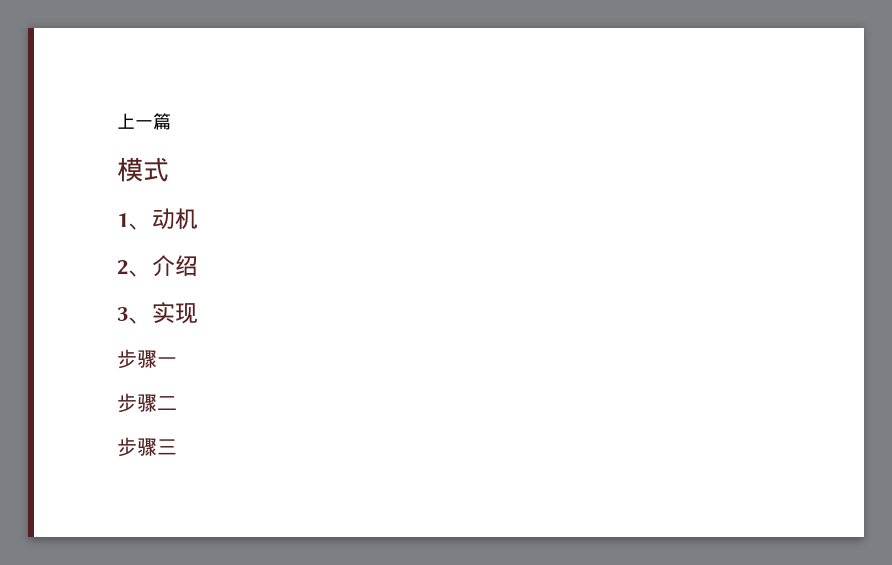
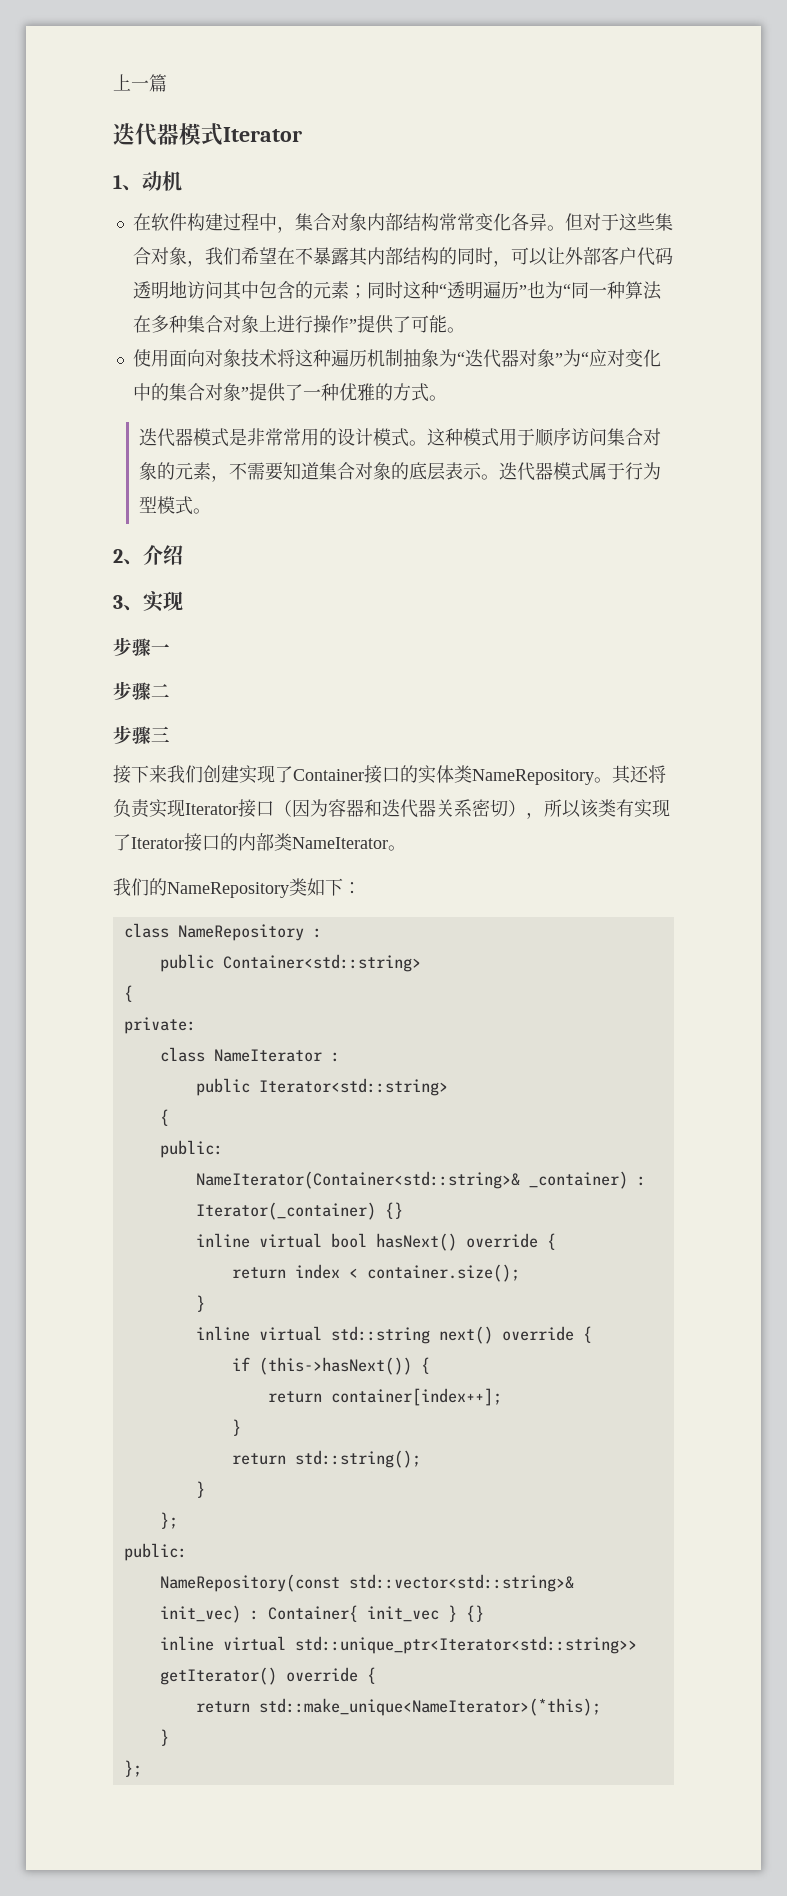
[117,157,169,182] 模式 -> [113,123,302,146] 迭代器模式Iterator
(198, 219) none -> [132,213,673,233] [132,247,673,267] [132,281,662,300] [132,315,465,334] [132,349,661,368] [132,383,447,402] [138,428,661,447] [138,462,661,482] [138,496,211,515] // 在软件构建过程中，集合对象内部结构常常变化各异。但对于这些集合对象，我们希望在不暴露其内部结构的同时，可以让外部客户代码透明地访问其中包含的元素；同时这种“透明遍历”也为“同一种算法在多种集合对象上进行操作”提供了可能。 // 使用面向对象技术将这种遍历机制抽象为“迭代器对象”为“应对变化中的集合对象”提供了一种优雅的方式。 // 迭代器模式是非常常用的设计模式。这种模式用于顺序访问集合对象的元素，不需要知道集合对象的底层表示。迭代器模式属于行为型模式。
(177, 447) none -> [113,765,666,785] [113,799,670,819] [113,833,406,852] [113,878,361,898] [123,923,322,941] [159,954,421,972] [123,985,133,1002] [123,1017,196,1034] [159,1047,340,1062] [195,1078,448,1096] [159,1109,169,1126] [159,1140,223,1158] [195,1171,646,1189] [195,1202,403,1220] [195,1233,556,1251] [231,1264,520,1282] [195,1295,205,1312] [195,1326,592,1344] [231,1357,430,1375] [267,1388,502,1406] [231,1419,241,1436] [231,1450,421,1468] [195,1481,205,1498] [159,1512,178,1529] [123,1543,187,1561] [159,1574,574,1592] [159,1605,484,1623] [159,1636,637,1654] [159,1667,376,1685] [195,1698,601,1716] [159,1729,169,1746] [123,1760,142,1777] // 接下来我们创建实现了Container接口的实体类NameRepository。其还将负责实现Iterator接口（因为容器和迭代器关系密切），所以该类有实现了Iterator接口的内部类NameIterator。 // 我们的NameRepository类如下： // class NameRepository : // public Container<std::string> // { // private: // class NameIterator : // public Iterator<std::string> // { // public: // NameIterator(Container<std::string>& _container) : Iterator(_container) {} // inline virtual bool hasNext() override { // return index < container.size(); // } // inline virtual std::string next() override { // if (this->hasNext()) { // return container[index++]; // } // return std::string(); // } // }; // public: // NameRepository(const std::vector<std::string>& init_vec) : Container{ init_vec } {} // inline virtual std::unique_ptr<Iterator<std::string>> getIterator() override { // return std::make_unique<NameIterator>(*this); // } // };

